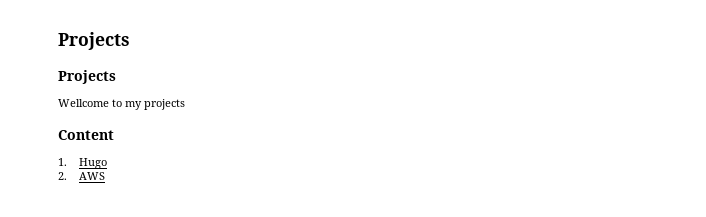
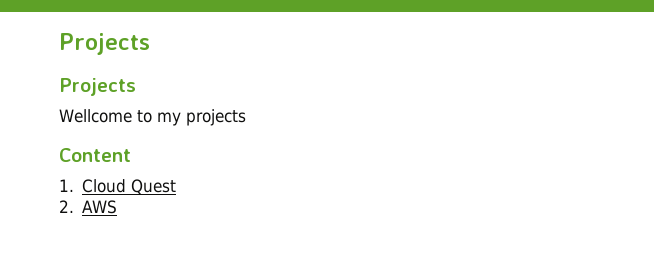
[79,158,108,169] Hugo -> [82,179,177,195] Cloud Quest

